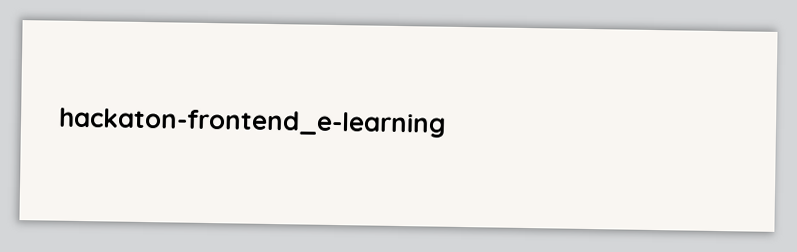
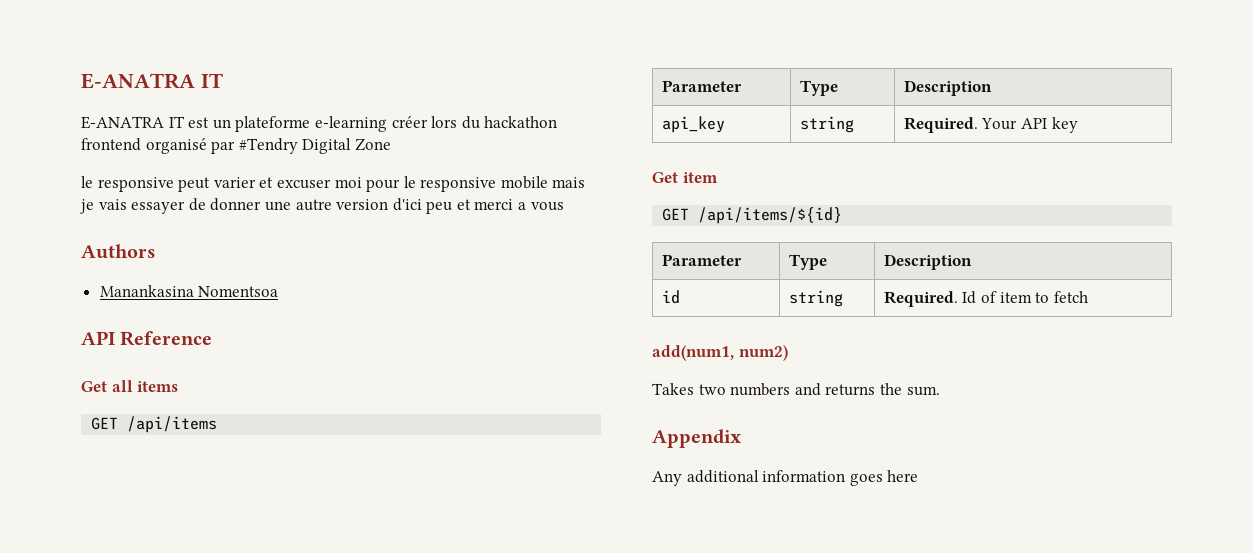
[58,107,446,138] hackaton-frontend_e-learning -> [81,73,223,89] [81,116,558,132] [81,138,391,154] [81,176,586,192] [80,198,564,214] [81,244,156,259] [99,285,279,297] [81,331,213,346] [81,380,179,392] [91,416,218,433] [661,80,742,92] [799,80,838,96] [903,80,992,96] [661,116,725,133] [799,116,854,133] [903,117,1078,133] [652,172,718,183] [662,207,843,224] [661,254,742,266] [788,254,827,270] [883,254,972,270] [661,290,680,304] [788,290,843,307] [883,291,1088,307] [652,345,788,361] [652,383,940,396] [652,429,742,448] [652,470,919,486] E-ANATRA IT // E-ANATRA IT est un plateforme e-learning créer lors du hackathon frontend organisé par #Tendry Digital Zone // le responsive peut varier et excuser moi pour le responsive mobile mais je vais essayer de donner une autre version d'ici peu et merci a vous // Authors // Manankasina Nomentsoa // API Reference // Get all items // GET /api/items // Parameter | Type | Description // api_key | string | Required. Your API key // Get item // GET /api/items/${id} // Parameter | Type | Description // id | string | Required. Id of item to fetch // add(num1, num2) // Takes two numbers and returns the sum. // Appendix // Any additional information goes here

